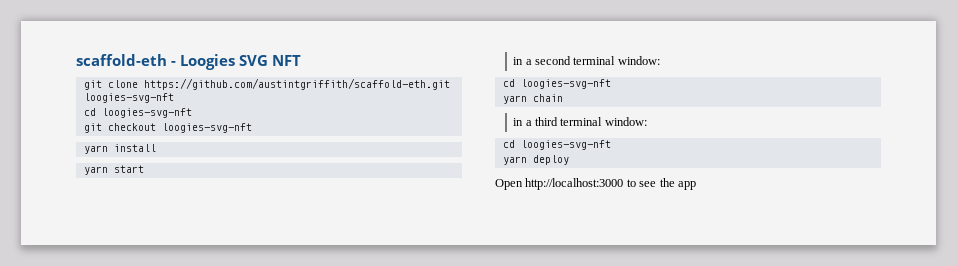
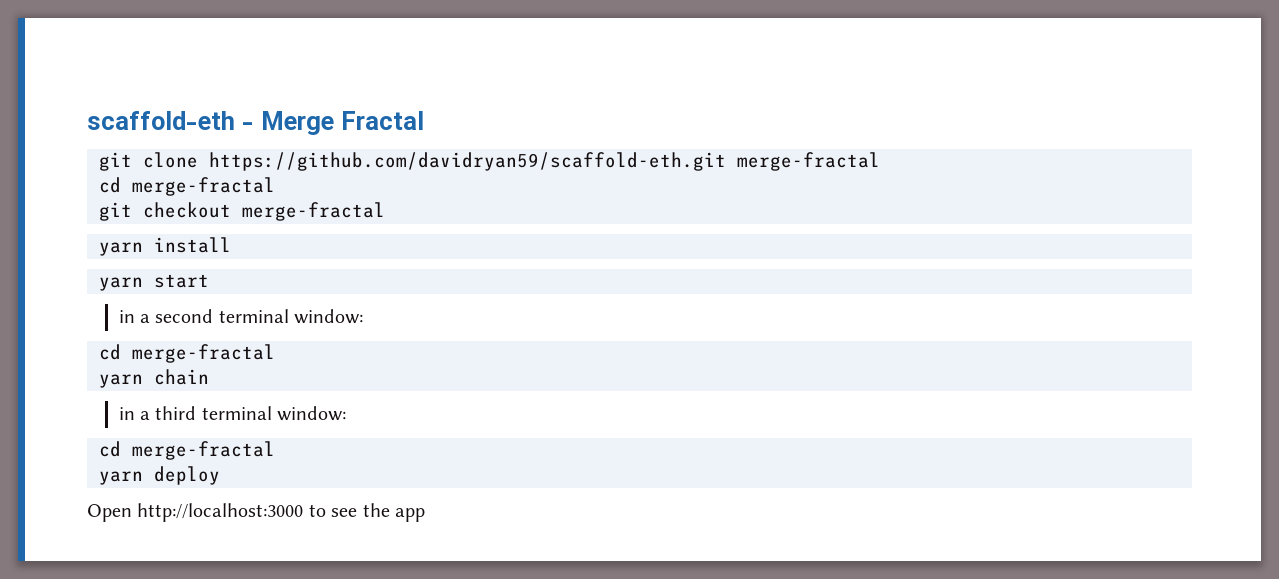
[180,54,301,70] Loogies SVG NFT -> [260,111,424,135] Merge Fractal
[143,78,450,90] [83,93,174,103] [83,108,192,118] https://github.com/austintgriffith/scaffold-eth.git loogies-svg-nft // cd loogies-svg-nft -> [209,152,880,171] [99,177,275,196] https://github.com/davidryan59/scaffold-eth.git merge-fractal // cd merge-fractal
[161,123,252,133] loogies-svg-nft -> [242,202,385,221] merge-fractal
[520,79,611,89] loogies-svg-nft -> [132,344,275,363] merge-fractal
[520,140,611,150] loogies-svg-nft -> [132,441,275,460] merge-fractal

